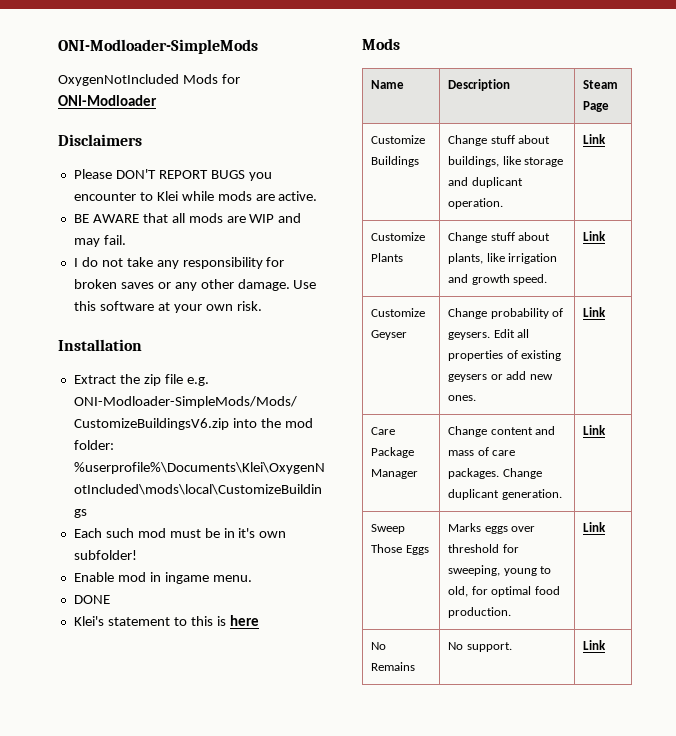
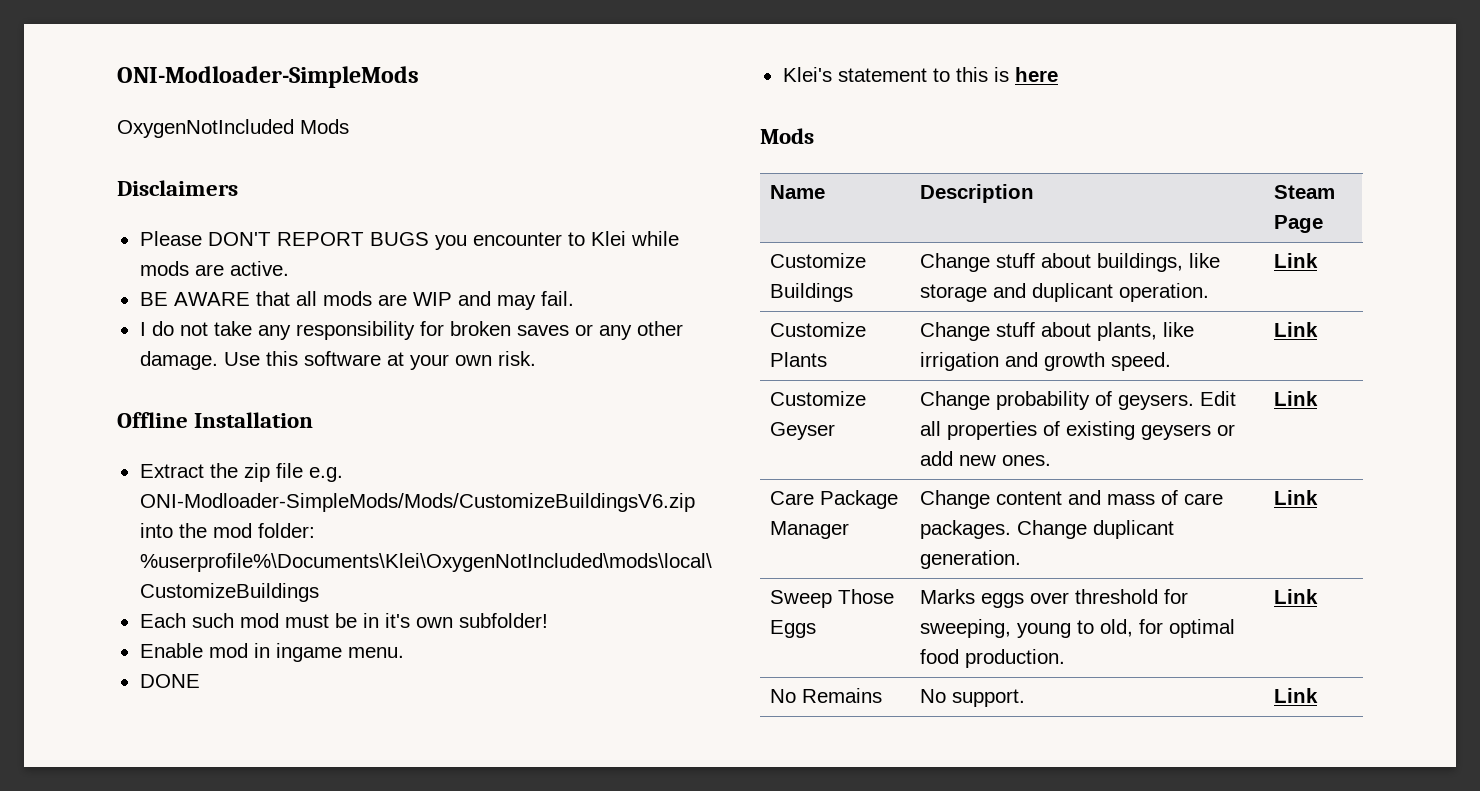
[221,74,240,84] [58,95,157,106] for ONI-Modloader -> (349, 126) none
(262, 306) none -> [117,412,188,428] Offline

